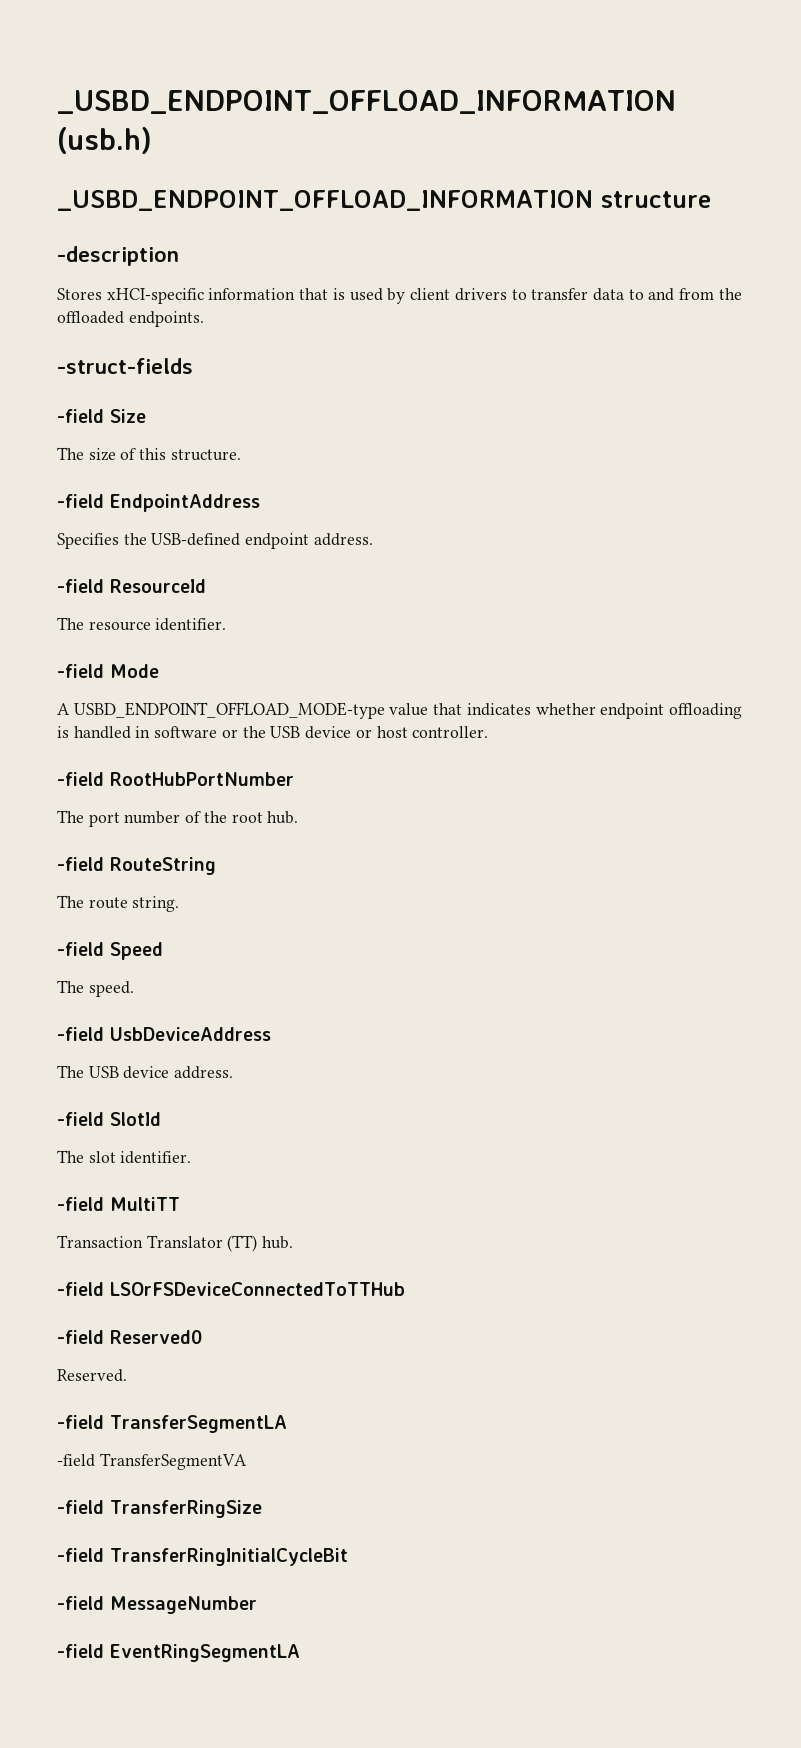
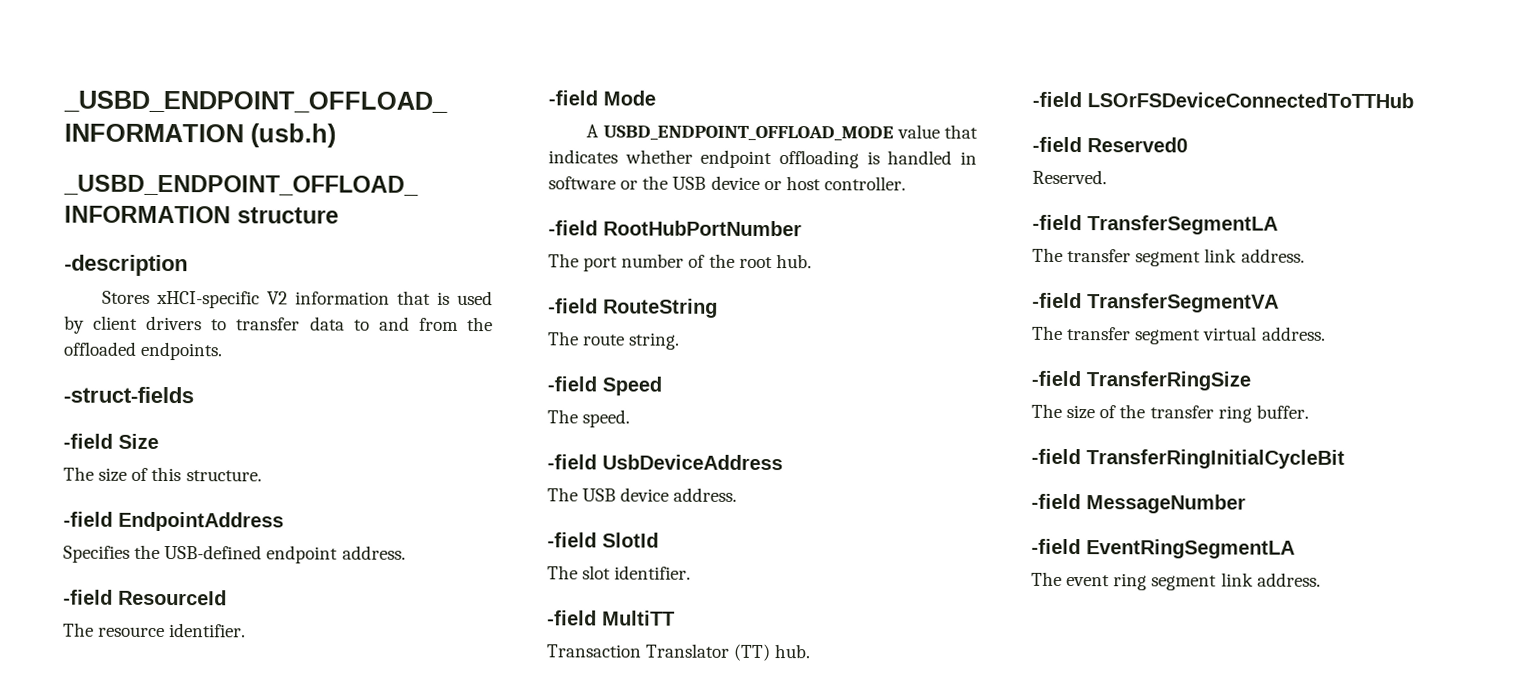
(204, 296) none -> [267,291,289,305] V2
[73,702,385,719] USBD_ENDPOINT_OFFLOAD_MODE-type -> [602,125,894,142] USBD_ENDPOINT_OFFLOAD_MODE
[57,1453,247,1470] [57,1500,262,1518] -field TransferSegmentVA // -field TransferRingSize -> [1032,247,1305,267] [1032,292,1279,313] [1032,325,1326,345] [1031,370,1251,391] [1031,403,1309,423] The transfer segment link address. // -field TransferSegmentVA // The transfer segment virtual address. // -field TransferRingSize // The size of the transfer ring buffer.
(300, 1653) none -> [1031,571,1321,591] // The event ring segment link address.

